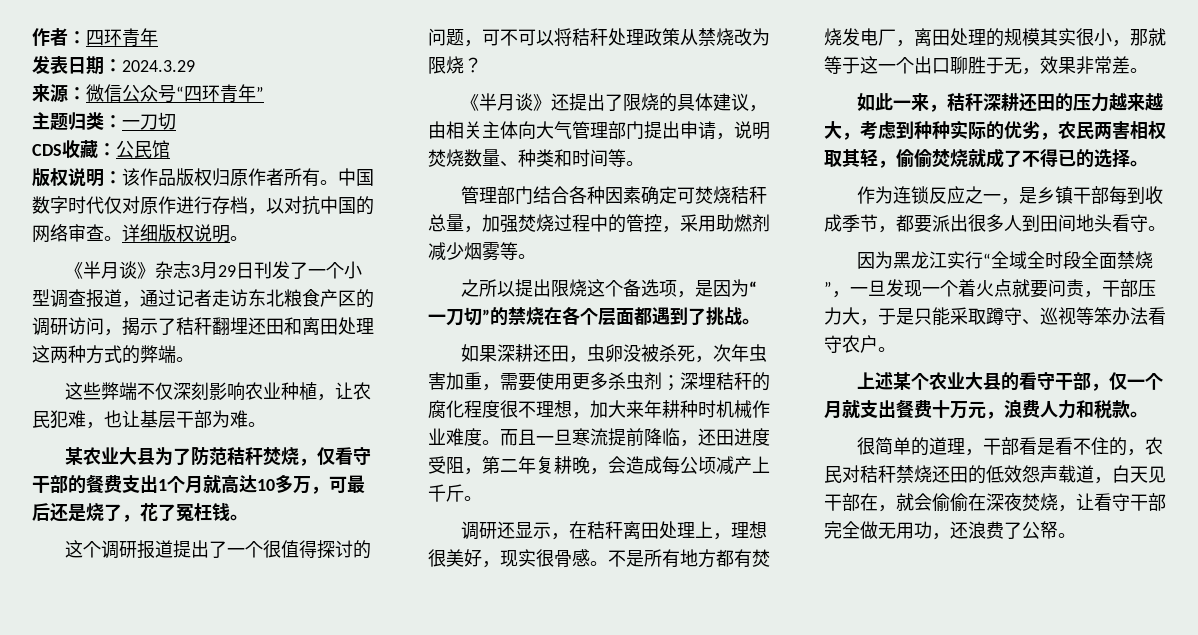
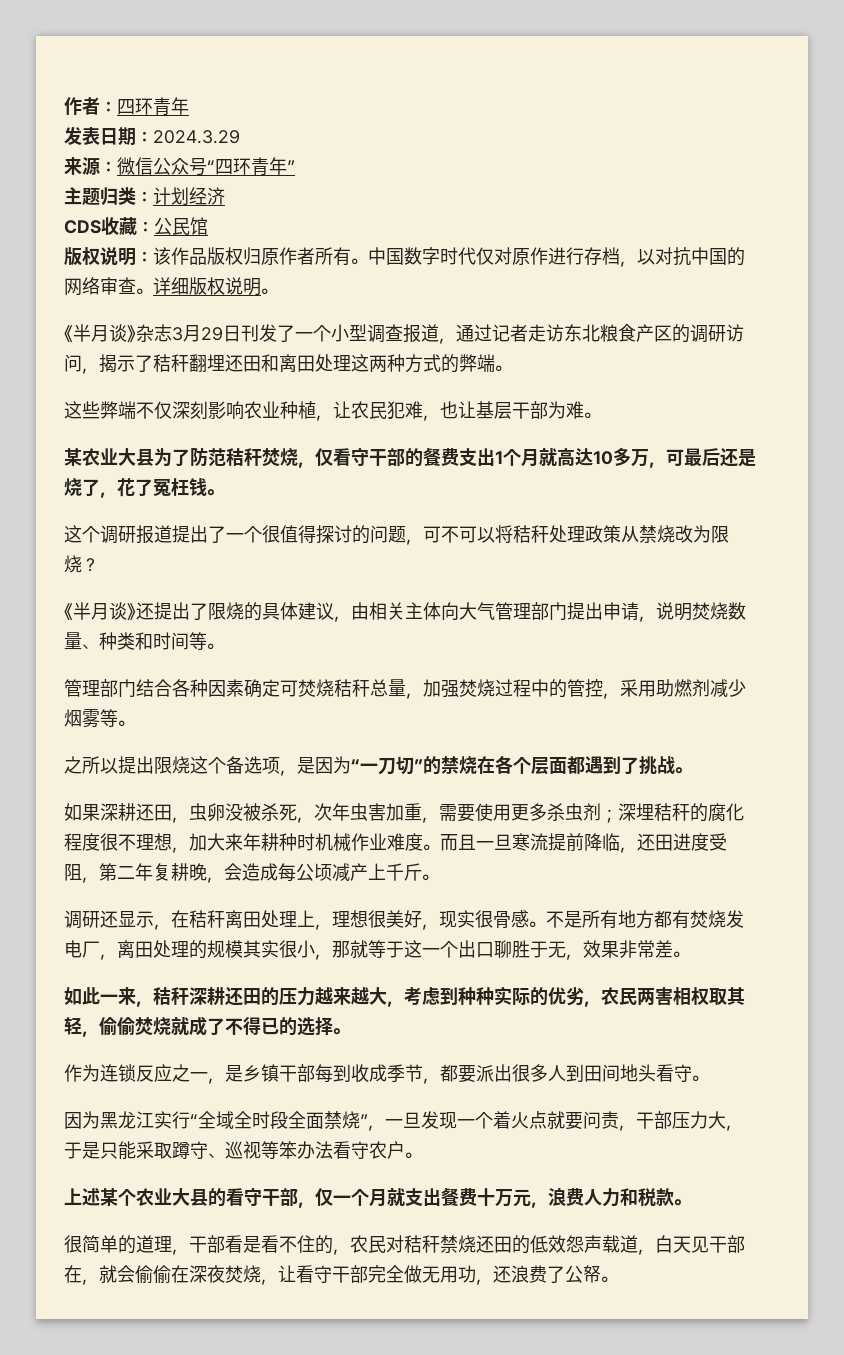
[122,112,176,130] 一刀切 -> [153,187,225,205] 计划经济

